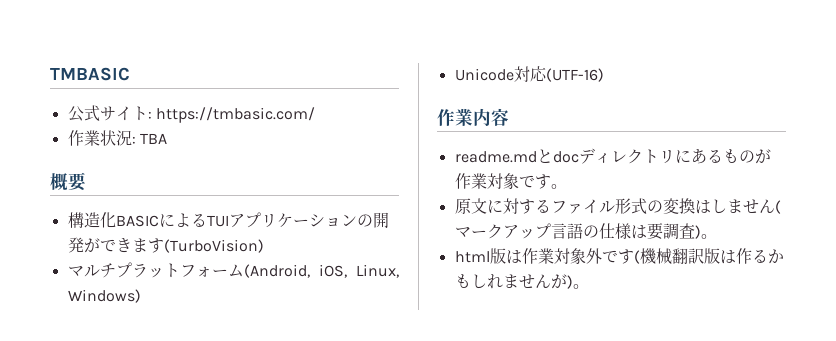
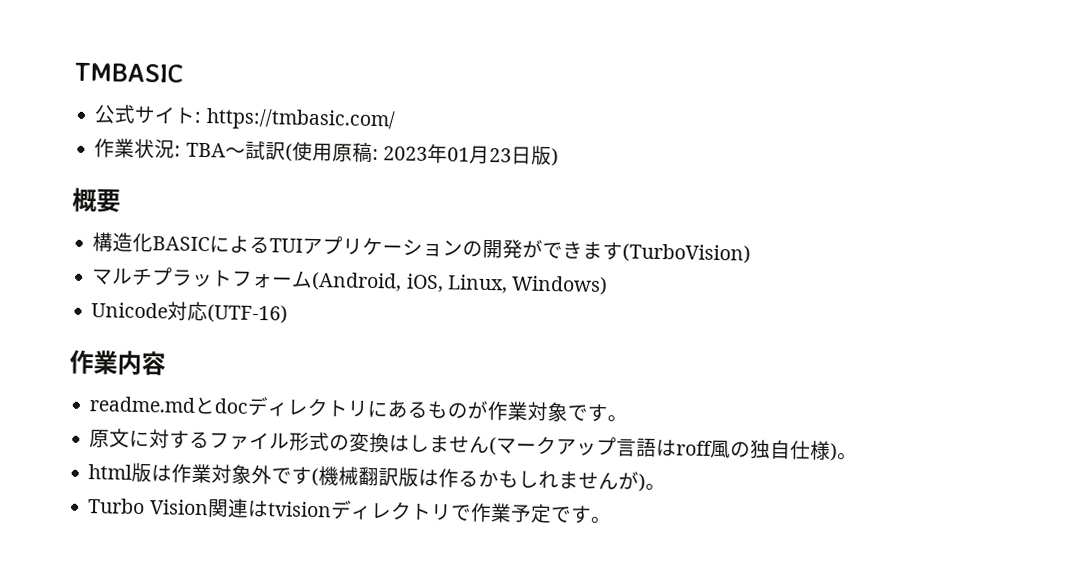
(167, 138) none -> [224,140,559,167] 〜試訳(使用原稿: 2023年01月23日版)
[582,223,695,240] の仕様は要調査 -> [656,438,832,461] はroff風の独自仕様
(589, 286) none -> [87,498,612,524] // Turbo Vision関連はtvisionディレクトリで作業予定です。

